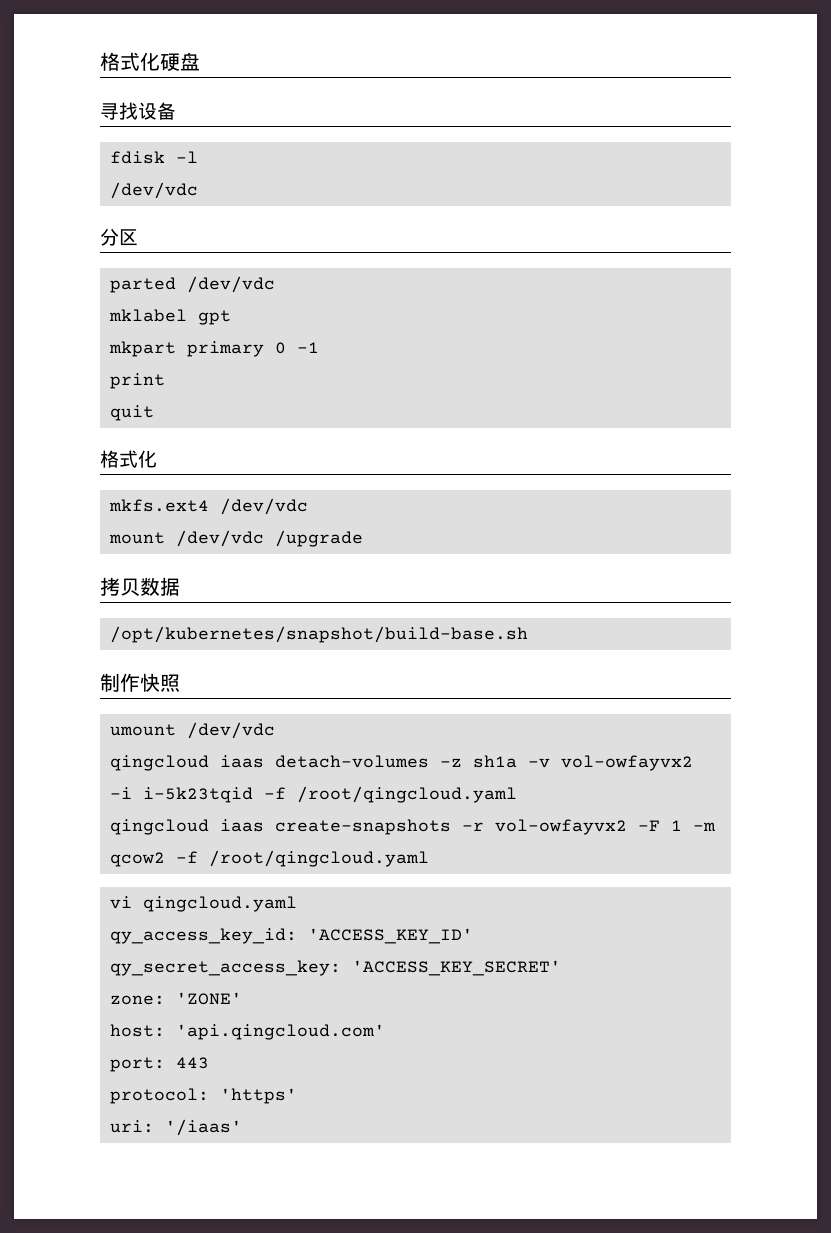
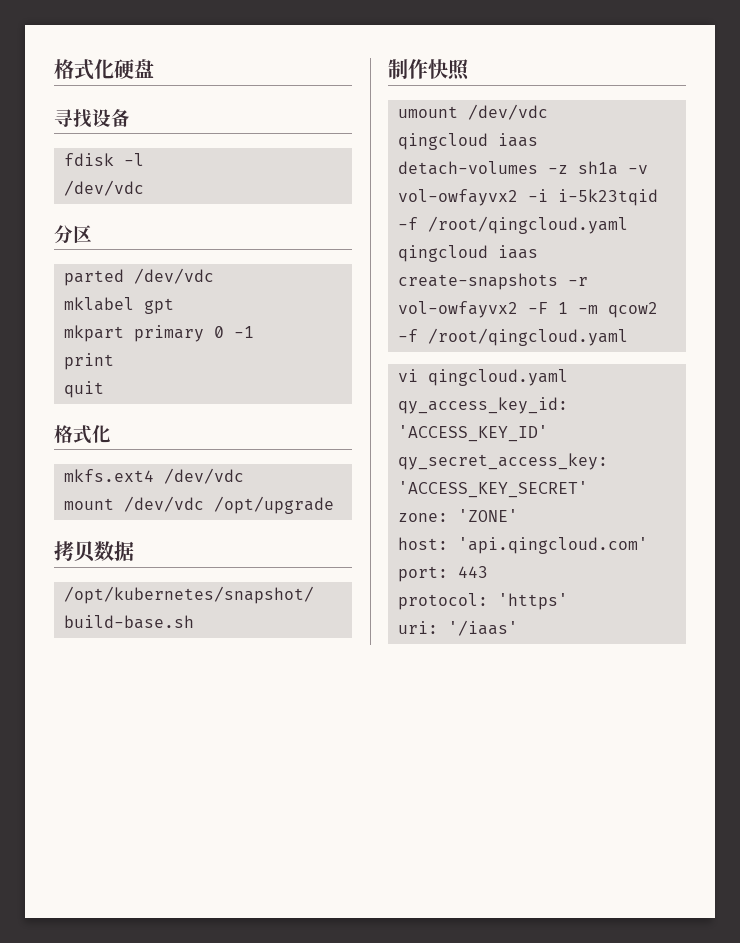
[274,530,363,547] /upgrade -> [213,496,334,514] /opt/upgrade

